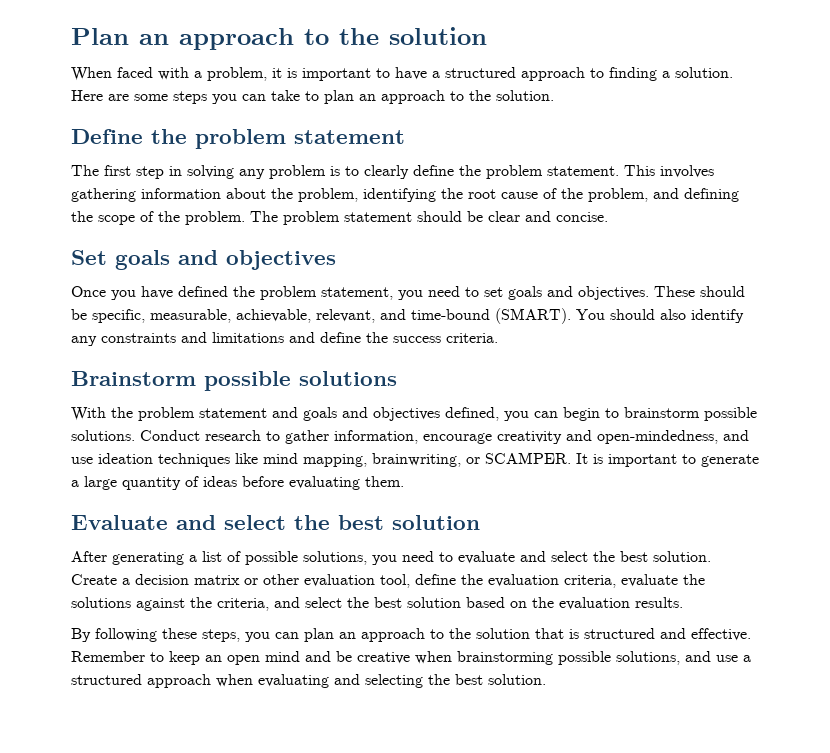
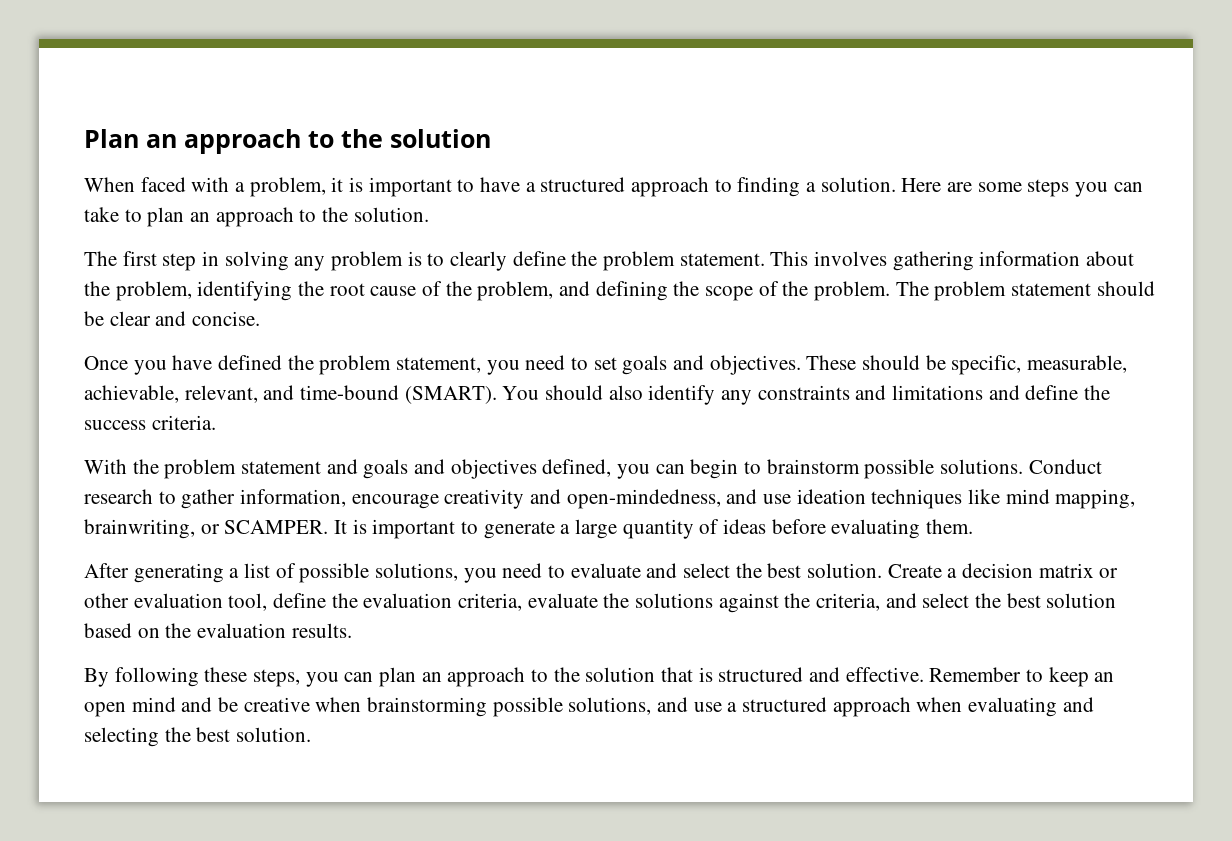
[71,129,405,149] // Define the problem statement -> (429, 214) none
[71,250,336,270] // Set goals and objectives -> (261, 318) none
[71,371,397,391] // Brainstorm possible solutions -> (216, 422) none
[71,515,480,530] // Evaluate and select the best solution -> (974, 526) none

